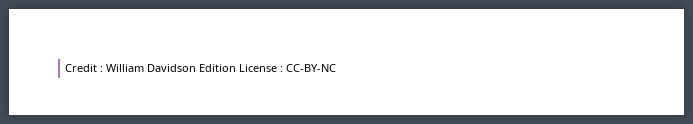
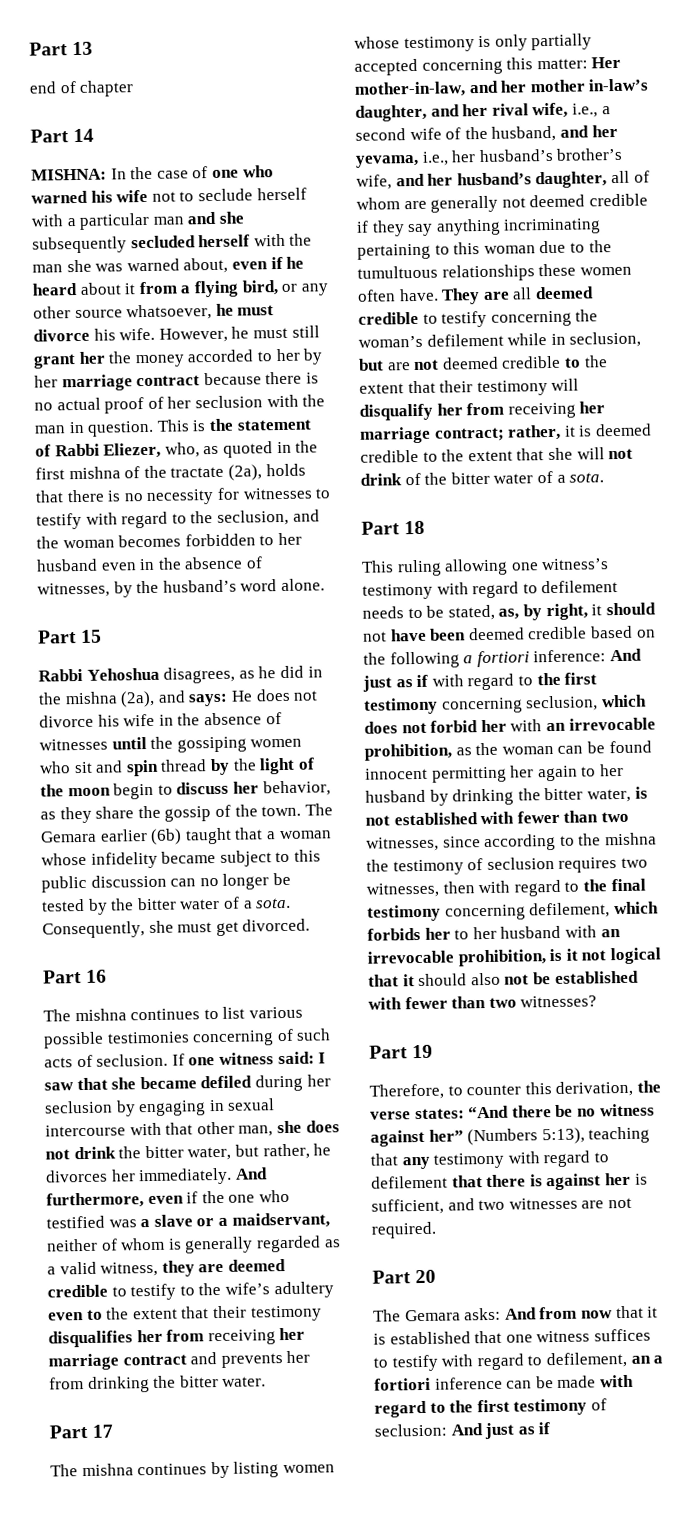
[65,64,337,72] Credit : William Davidson Edition License : CC-BY-NC -> [29,41,94,56] [29,80,135,97] [30,128,95,143] [31,165,274,181] [31,187,307,204] [31,211,244,230] [32,233,313,254] [32,256,305,274] [32,280,329,298] [33,303,275,321] [33,325,320,343] [33,348,324,369] [34,371,319,392] [34,394,326,414] [34,418,312,437] [35,440,319,459] [35,463,306,481] [35,487,332,505] [36,509,320,530] [36,532,302,549] [36,556,263,572] [37,578,325,598] [37,629,103,644] [38,665,323,684] [38,688,319,708] [39,712,282,728] [39,736,303,753] [39,757,315,777] [40,780,331,800] [40,803,333,824] [40,827,332,845] [41,849,321,869] [41,872,291,893] [41,896,292,915] [42,918,311,939] [43,969,108,984] [43,1006,303,1022] [43,1028,332,1049] [44,1051,327,1068] [44,1074,331,1092] [44,1098,276,1117] [45,1120,340,1137] [45,1143,332,1161] [45,1167,268,1186] [46,1189,290,1209] [46,1212,330,1229] [46,1235,341,1254] [47,1259,286,1277] [47,1281,334,1301] [48,1305,322,1322] [48,1327,306,1348] [48,1350,311,1371] [49,1375,267,1393] [49,1424,114,1439] [50,1461,335,1479] [354,33,593,53] [354,56,622,76] [354,78,650,98] [355,102,611,122] [355,124,618,142] [355,147,624,168] [356,170,650,190] [356,193,648,213] [356,218,602,237] [357,240,612,260] [357,263,632,282] [357,286,594,305] [358,309,599,328] [358,331,642,348] [358,355,608,371] [359,378,580,397] [359,401,606,421] [359,423,652,444] [360,447,634,463] [360,470,605,486] [361,520,426,535] [361,558,610,577] [362,579,619,600] [362,602,656,621] [363,625,656,642] [363,648,642,669] [362,672,598,692] [364,694,647,715] [364,717,656,734] [364,740,652,761] [365,763,624,783] [365,786,648,806] [365,810,629,826] [366,832,657,852] [366,856,648,876] [366,878,646,898] [367,901,659,922] [367,925,621,941] [367,947,661,967] [368,970,639,987] [368,995,598,1010] [369,1044,434,1059] [369,1080,661,1100] [370,1103,655,1120] [370,1126,651,1147] [370,1150,609,1170] [371,1172,648,1191] [371,1197,632,1215] [371,1221,437,1239] [372,1269,437,1284] [373,1305,659,1322] [373,1328,651,1345] [373,1351,664,1372] [374,1374,634,1391] [374,1398,607,1418] [374,1422,551,1440] Part 13 // end of chapter // Part 14 // MISHNA: In the case of one who warned his wife not to seclude herself with a particular man and she subsequently secluded herself with the man she was warned about, even if he heard about it from a flying bird, or any other source whatsoever, he must divorce his wife. However, he must still grant her the money accorded to her by her marriage contract because there is no actual proof of her seclusion with the man in question. This is the statement of Rabbi Eliezer, who, as quoted in the first mishna of the tractate (2a), holds that there is no necessity for witnesses to testify with regard to the seclusion, and the woman becomes forbidden to her husband even in the absence of witnesses, by the husband’s word alone. // Part 15 // Rabbi Yehoshua disagrees, as he did in the mishna (2a), and says: He does not divorce his wife in the absence of witnesses until the gossiping women who sit and spin thread by the light of the moon begin to discuss her behavior, as they share the gossip of the town. The Gemara earlier (6b) taught that a woman whose infidelity became subject to this public discussion can no longer be tested by the bitter water of a sota. Consequently, she must get divorced. // Part 16 // The mishna continues to list various possible testimonies concerning of such acts of seclusion. If one witness said: I saw that she became defiled during her seclusion by engaging in sexual intercourse with that other man, she does not drink the bitter water, but rather, he divorces her immediately. And furthermore, even if the one who testified was a slave or a maidservant, neither of whom is generally regarded as a valid witness, they are deemed credible to testify to the wife’s adultery even to the extent that their testimony disqualifies her from receiving her marriage contract and prevents her from drinking the bitter water. // Part 17 // The mishna continues by listing women whose testimony is only partially accepted concerning this matter: Her mother-in-law, and her mother in-law’s daughter, and her rival wife, i.e., a second wife of the husband, and her yevama, i.e., her husband’s brother’s wife, and her husband’s daughter, all of whom are generally not deemed credible if they say anything incriminating pertaining to this woman due to the tumultuous relationships these women often have. They are all deemed credible to testify concerning the woman’s defilement while in seclusion, but are not deemed credible to the extent that their testimony will disqualify her from receiving her marriage contract; rather, it is deemed credible to the extent that she will not drink of the bitter water of a sota. // Part 18 // This ruling allowing one witness’s testimony with regard to defilement needs to be stated, as, by right, it should not have been deemed credible based on the following a fortiori inference: And just as if with regard to the first testimony concerning seclusion, which does not forbid her with an irrevocable prohibition, as the woman can be found innocent permitting her again to her husband by drinking the bitter water, is not established with fewer than two witnesses, since according to the mishna the testimony of seclusion requires two witnesses, then with regard to the final testimony concerning defilement, which forbids her to her husband with an irrevocable prohibition, is it not logical that it should also not be established with fewer than two witnesses? // Part 19 // Therefore, to counter this derivation, the verse states: “And there be no witness against her” (Numbers 5:13), teaching that any testimony with regard to defilement that there is against her is sufficient, and two witnesses are not required. // Part 20 // The Gemara asks: And from now that it is established that one witness suffices to testify with regard to defilement, an a fortiori inference can be made with regard to the first testimony of seclusion: And just as if

